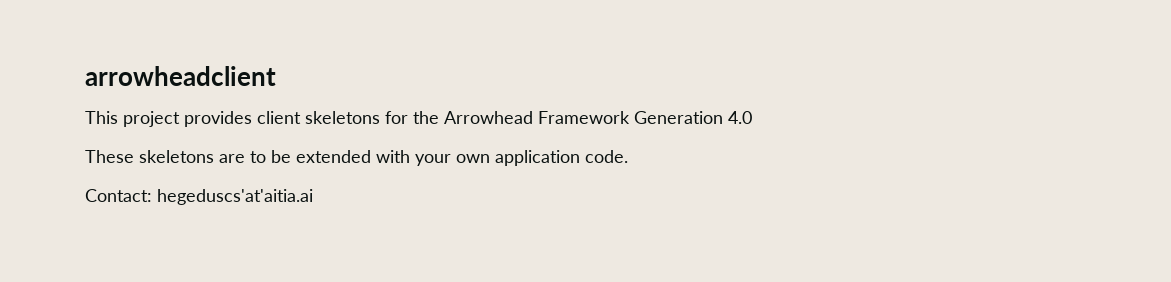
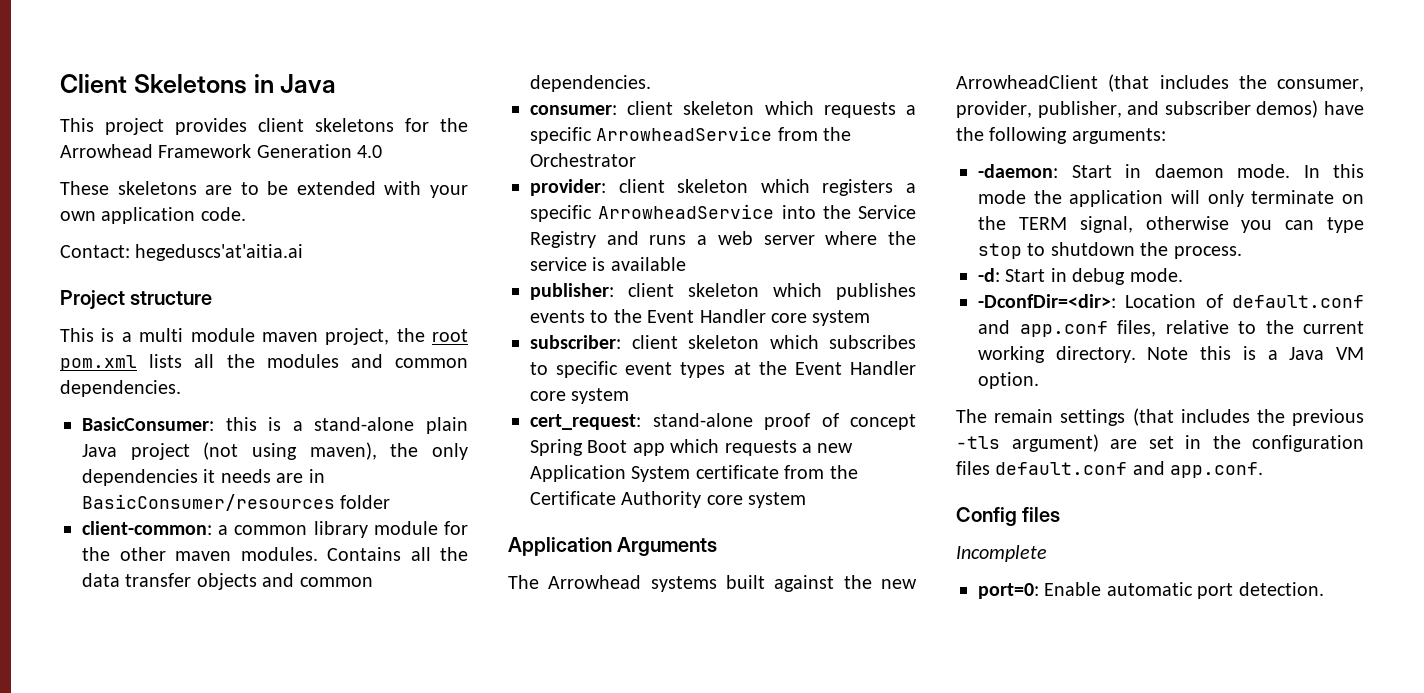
[85,66,276,86] arrowheadclient -> [60,74,337,94] Client Skeletons in Java
(313, 197) none -> [60,290,213,310] [60,328,468,345] [60,354,469,371] [60,380,181,397] [82,417,468,434] [82,442,469,460] [82,469,325,486] [82,494,391,511] [82,521,468,538] [82,547,468,561] [82,573,373,590] [530,75,651,92] [530,101,916,118] [530,126,852,144] [530,153,636,167] [530,179,916,196] [530,204,916,222] [530,231,916,248] [530,257,686,271] [530,283,916,300] [530,309,871,326] [530,335,916,349] [530,361,916,378] [530,388,630,404] [530,413,916,430] [530,439,854,456] [530,465,858,482] [530,491,807,508] [508,537,718,556] [508,575,917,592] [956,74,1364,92] [956,100,1364,118] [956,127,1166,144] [978,164,1364,178] [978,190,1364,207] [978,216,1364,233] [978,242,1242,259] [978,268,1183,285] [978,294,1364,308] [978,320,1364,337] [978,346,1364,363] [978,372,1039,389] [956,408,1364,426] [956,434,1364,452] [956,461,1264,478] [956,507,1061,526] [956,545,1047,562] [978,582,1324,599] // Project structure // This is a multi module maven project, the root pom.xml lists all the modules and common dependencies. // BasicConsumer: this is a stand-alone plain Java project (not using maven), the only dependencies it needs are in BasicConsumer/resources folder // client-common: a common library module for the other maven modules. Contains all the data transfer objects and common dependencies. // consumer: client skeleton which requests a specific ArrowheadService from the Orchestrator // provider: client skeleton which registers a specific ArrowheadService into the Service Registry and runs a web server where the service is available // publisher: client skeleton which publishes events to the Event Handler core system // subscriber: client skeleton which subscribes to specific event types at the Event Handler core system // cert_request: stand-alone proof of concept Spring Boot app which requests a new Application System certificate from the Certificate Authority core system // Application Arguments // The Arrowhead systems built against the new ArrowheadClient (that includes the consumer, provider, publisher, and subscriber demos) have the following arguments: // -daemon: Start in daemon mode. In this mode the application will only terminate on the TERM signal, otherwise you can type stop to shutdown the process. // -d: Start in debug mode. // -DconfDir=<dir>: Location of default.conf and app.conf files, relative to the current working directory. Note this is a Java VM option. // The remain settings (that includes the previous -tls argument) are set in the configuration files default.conf and app.conf. // Config files // Incomplete // port=0: Enable automatic port detection.

